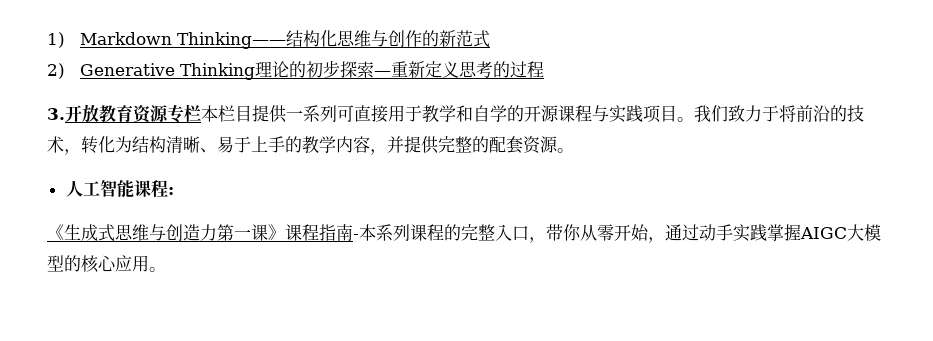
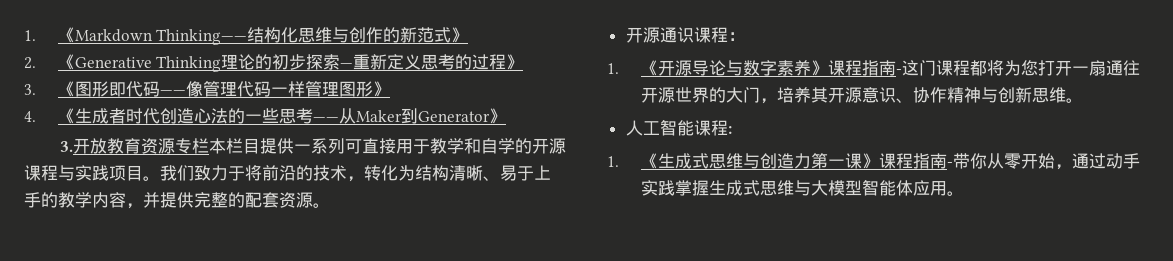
[47,32,65,48] 1) -> [24,27,75,43] 1.《
[47,63,65,79] // 2) -> [451,27,469,43] [24,54,75,70] 》 // 2.《
(545, 69) none -> [506,54,524,70] [24,81,390,97] [24,108,506,124] 》 // 3.《图形即代码——像管理代码一样管理图形》 // 4.《生成者时代创造心法的一些思考——从Maker到Generator》
(574, 150) none -> [625,27,745,43] [607,60,1140,76] [640,87,1083,104] // 开源通识课程： // 1.《开源导论与数字素养》课程指南-这门课程都将为您打开一扇通往开源世界的大门，培养其开源意识、协作精神与创新思维。
(174, 191) none -> [607,156,619,167] 1.
[359,224,546,243] 本系列课程的完整入口， -> (953, 164) none
[800,224,881,241] [47,255,116,273] AIGC大模型的核心 -> [708,179,913,196] 生成式思维与大模型智能体

